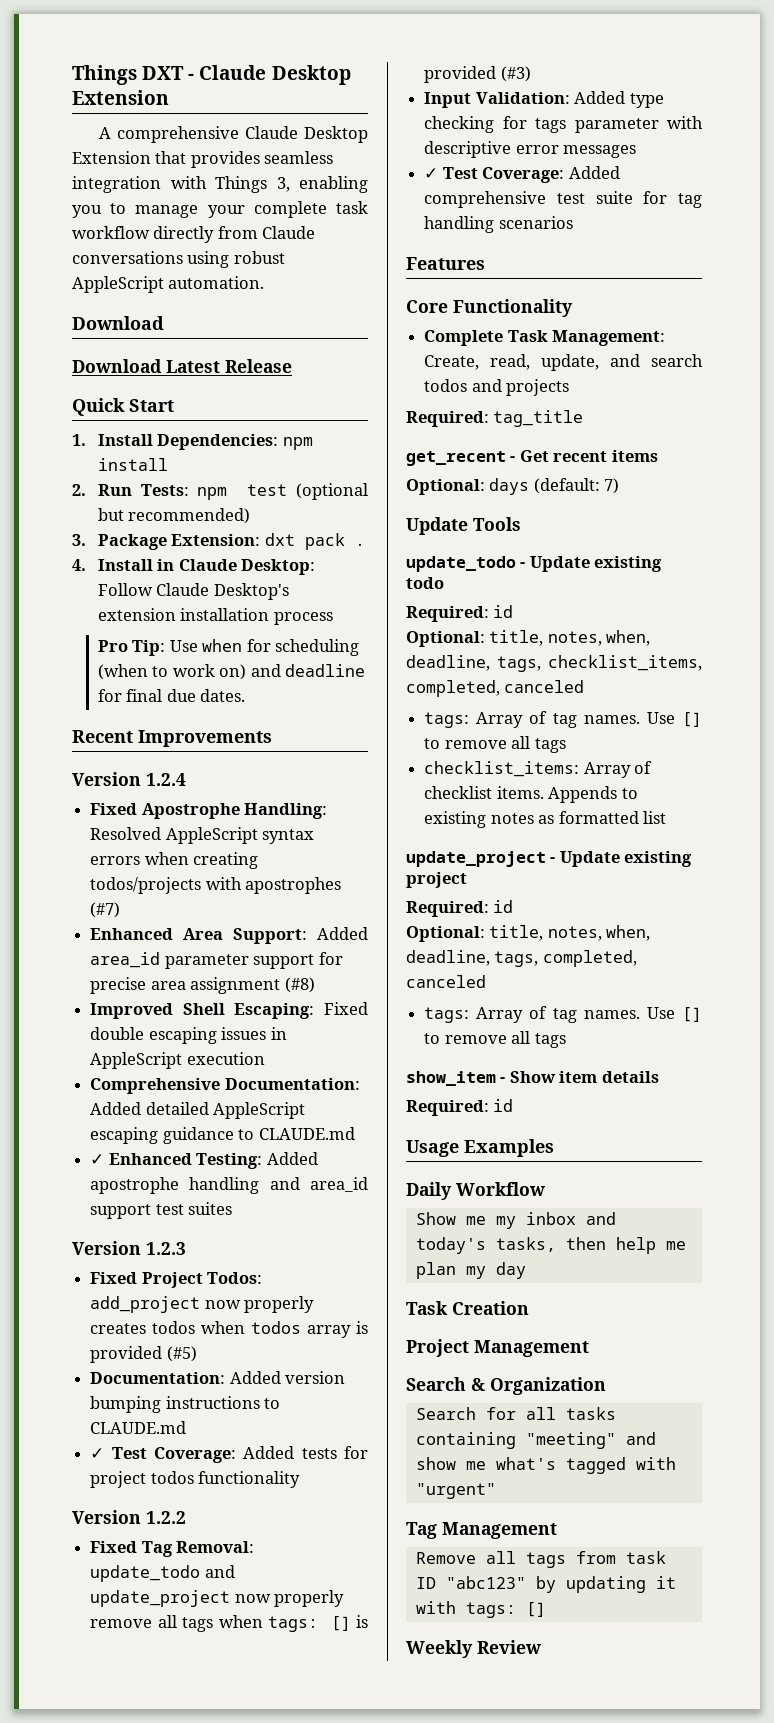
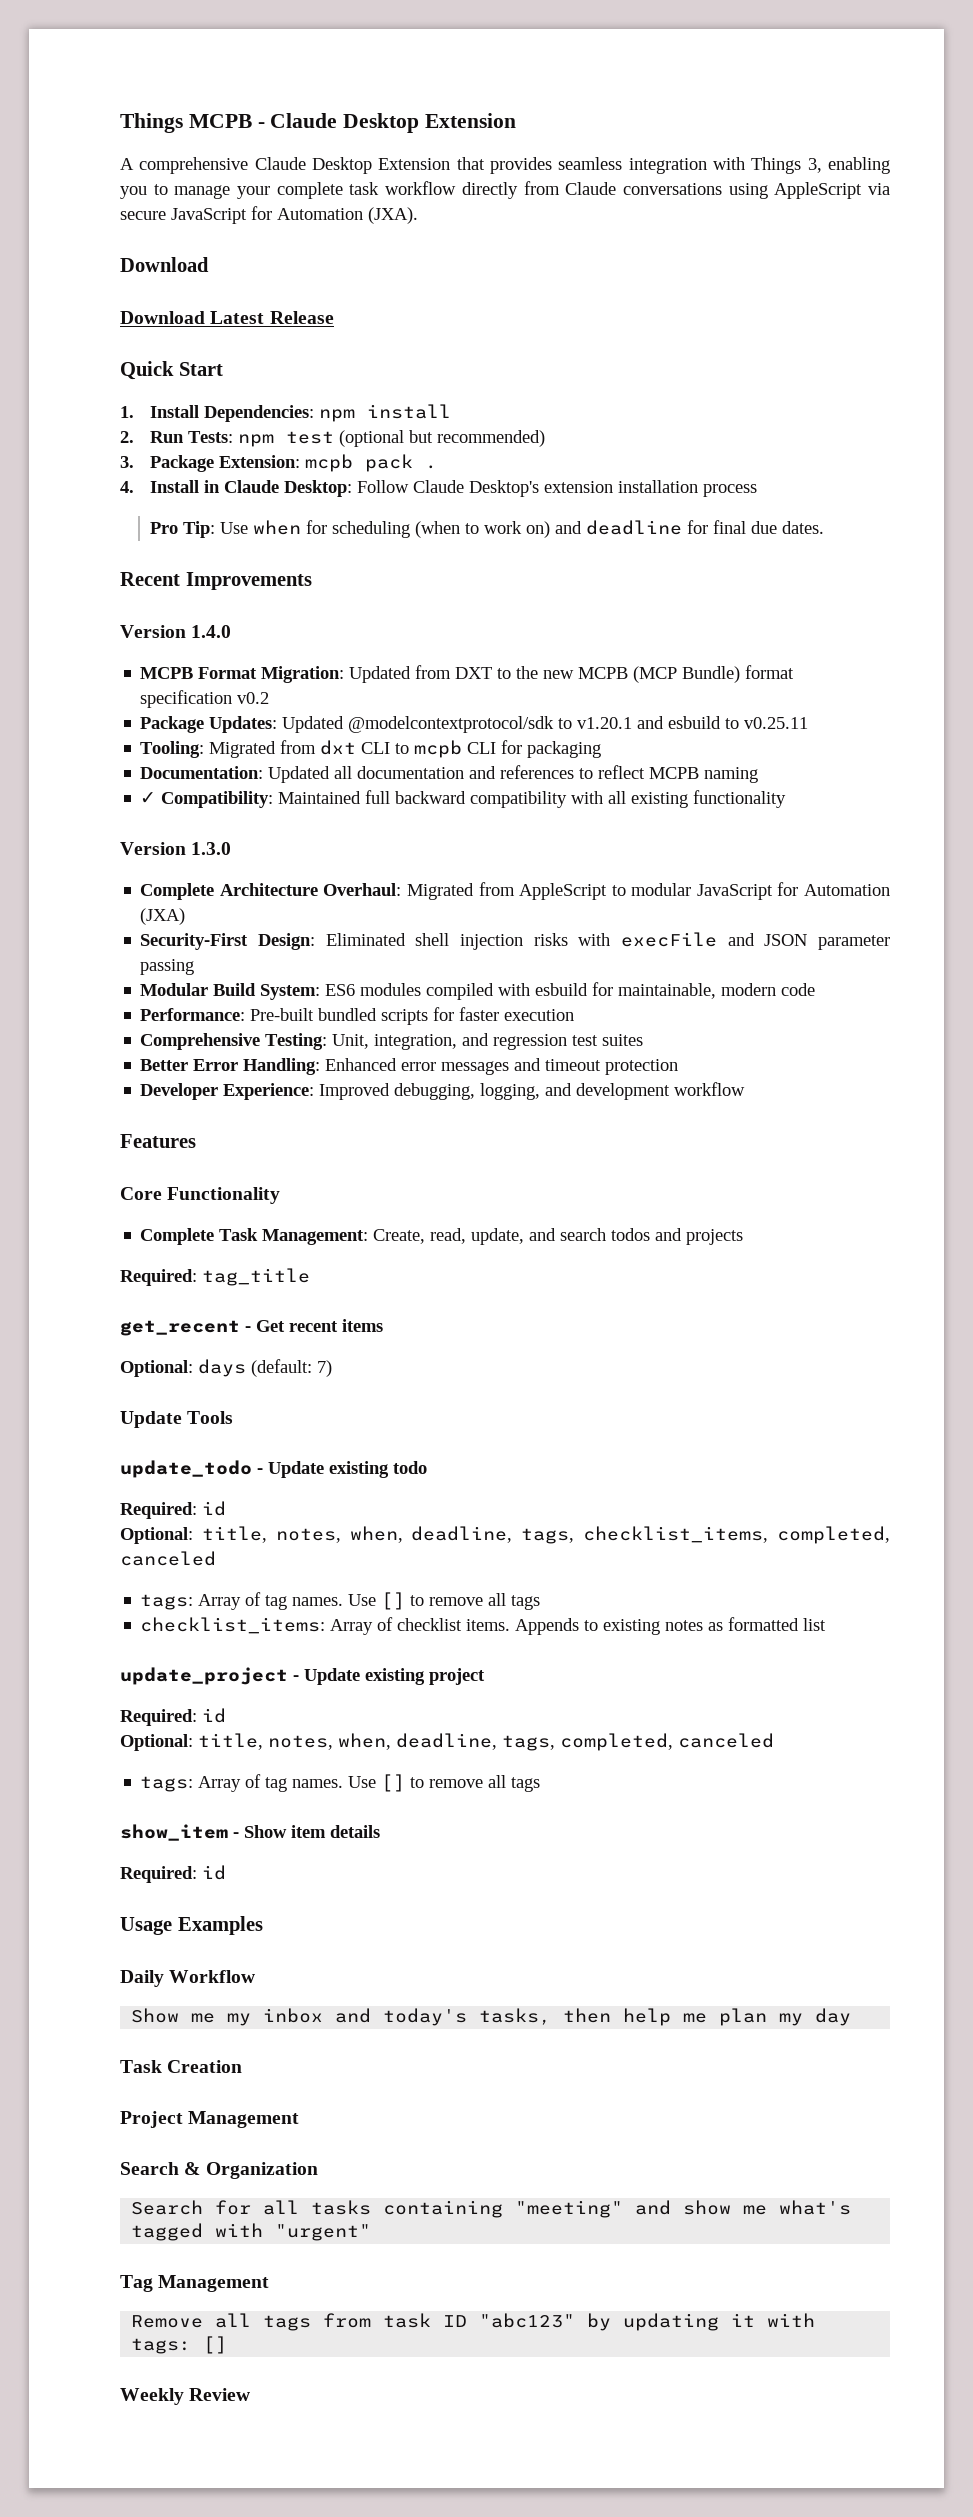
[72,65,185,85] Things DXT -> [120,113,252,133] Things MCPB
[233,251,285,264] [72,276,265,293] robust AppleScript automation. -> [774,182,891,199] [120,206,418,224] AppleScript via secure JavaScript for Automation (JXA).
[264,533,295,546] dxt -> [305,454,354,472] mcpb
[146,773,186,786] [90,803,328,819] [90,827,315,844] [90,852,259,869] [90,877,342,894] [90,902,121,918] [90,927,369,944] [90,952,343,969] [90,977,315,994] [90,1002,368,1019] [90,1027,287,1044] [90,1052,265,1069] [90,1078,360,1094] [90,1102,306,1119] [90,1127,355,1144] [90,1152,318,1169] [90,1177,368,1194] [90,1202,233,1219] [72,1241,186,1255] [90,1272,263,1288] [90,1296,315,1313] [90,1321,369,1338] [90,1346,197,1363] [90,1371,346,1384] [90,1396,281,1413] [90,1421,187,1434] [90,1446,368,1463] [90,1471,301,1488] [72,1510,186,1524] [90,1541,255,1557] [90,1565,235,1582] [90,1590,345,1607] [90,1615,368,1632] [424,66,531,83] [424,91,664,108] [424,116,703,133] [424,141,637,158] [424,166,620,183] [424,191,702,208] [424,216,573,233] 1.2.4 // Fixed Apostrophe Handling: Resolved AppleScript syntax errors when creating todos/projects with apostrophes (#7) // Enhanced Area Support: Added area_id parameter support for precise area assignment (#8) // Improved Shell Escaping: Fixed double escaping issues in AppleScript execution // Comprehensive Documentation: Added detailed AppleScript escaping guidance to CLAUDE.md // ✓ Enhanced Testing: Added apostrophe handling and area_id support test suites // Version 1.2.3 // Fixed Project Todos: add_project now properly creates todos when todos array is provided (#5) // Documentation: Added version bumping instructions to CLAUDE.md // ✓ Test Coverage: Added tests for project todos functionality // Version 1.2.2 // Fixed Tag Removal: update_todo and update_project now properly remove all tags when tags: [] is provided (#3) // Input Validation: Added type checking for tags parameter with descriptive error messages // ✓ Test Coverage: Added comprehensive test suite for tag handling scenarios -> [191,625,232,638] [140,665,795,683] [140,690,270,708] [140,716,809,733] [140,740,602,758] [140,765,759,783] [140,790,787,808] [120,842,232,855] [140,882,891,900] [140,908,186,925] [140,932,890,950] [140,959,195,975] [140,982,816,1000] [140,1007,575,1025] [140,1033,644,1050] [140,1058,679,1075] [140,1082,746,1100] 1.4.0 // MCPB Format Migration: Updated from DXT to the new MCPB (MCP Bundle) format specification v0.2 // Package Updates: Updated @modelcontextprotocol/sdk to v1.20.1 and esbuild to v0.25.11 // Tooling: Migrated from dxt CLI to mcpb CLI for packaging // Documentation: Updated all documentation and references to reflect MCPB naming // ✓ Compatibility: Maintained full backward compatibility with all existing functionality // Version 1.3.0 // Complete Architecture Overhaul: Migrated from AppleScript to modular JavaScript for Automation (JXA) // Security-First Design: Eliminated shell injection risks with execFile and JSON parameter passing // Modular Build System: ES6 modules compiled with esbuild for maintainable, modern code // Performance: Pre-built bundled scripts for faster execution // Comprehensive Testing: Unit, integration, and regression test suites // Better Error Handling: Enhanced error messages and timeout protection // Developer Experience: Improved debugging, logging, and development workflow

